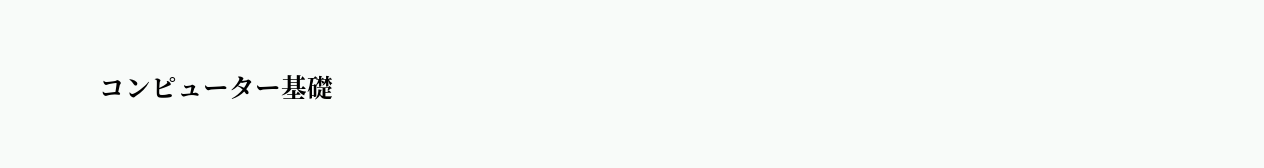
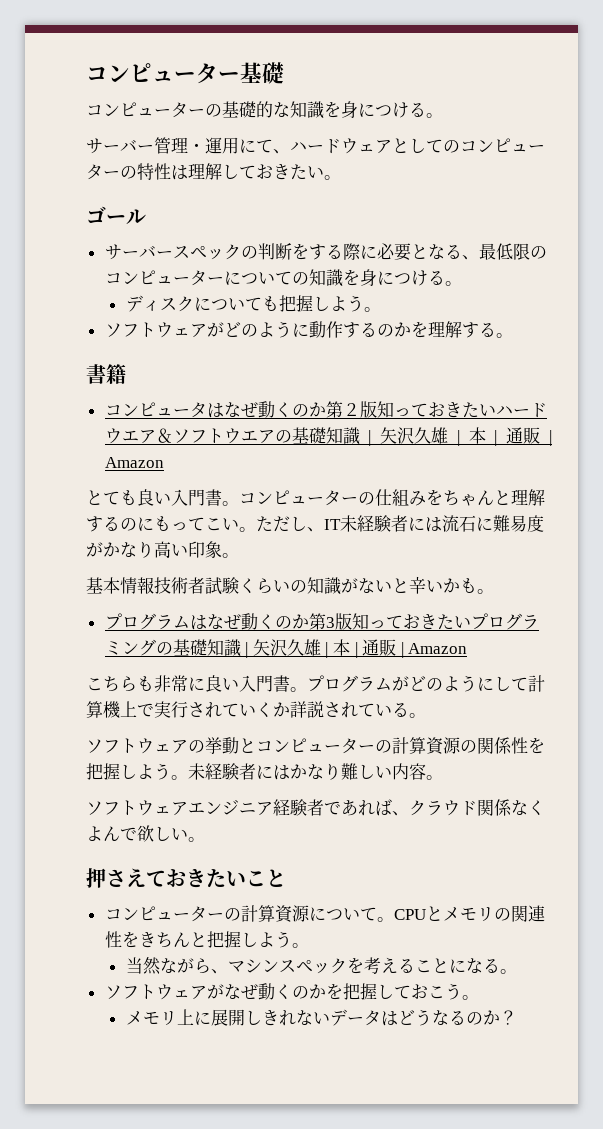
(333, 87) none -> [86,101,443,119] [86,137,545,154] [86,163,341,181] [86,206,146,224] [104,243,547,261] [104,269,462,287] [125,295,381,312] [104,321,513,338] [86,364,126,384] [104,401,547,418] [104,427,552,446] [104,457,164,468] [86,489,545,506] [86,515,544,532] [86,541,239,558] [86,576,494,595] [104,613,539,630] [104,639,468,658] [86,675,545,692] [86,701,426,718] [86,737,545,755] [86,763,443,780] [86,799,545,816] [86,825,205,842] [86,868,286,888] [104,905,545,923] [104,931,309,948] [125,957,517,975] [104,983,479,1000] [125,1009,517,1026] // コンピューターの基礎的な知識を身につける。 // サーバー管理・運用にて、ハードウェアとしてのコンピューターの特性は理解しておきたい。 // ゴール // サーバースペックの判断をする際に必要となる、最低限のコンピューターについての知識を身につける。 // ディスクについても把握しよう。 // ソフトウェアがどのように動作するのかを理解する。 // 書籍 // コンピュータはなぜ動くのか第２版知っておきたいハードウエア＆ソフトウエアの基礎知識 | 矢沢久雄 | 本 | 通販 | Amazon // とても良い入門書。コンピューターの仕組みをちゃんと理解するのにもってこい。ただし、IT未経験者には流石に難易度がかなり高い印象。 // 基本情報技術者試験くらいの知識がないと辛いかも。 // プログラムはなぜ動くのか第3版知っておきたいプログラミングの基礎知識 | 矢沢久雄 | 本 | 通販 | Amazon // こちらも非常に良い入門書。プログラムがどのようにして計算機上で実行されていくか詳説されている。 // ソフトウェアの挙動とコンピューターの計算資源の関係性を把握しよう。未経験者にはかなり難しい内容。 // ソフトウェアエンジニア経験者であれば、クラウド関係なくよんで欲しい。 // 押さえておきたいこと // コンピューターの計算資源について。CPUとメモリの関連性をきちんと把握しよう。 // 当然ながら、マシンスペックを考えることになる。 // ソフトウェアがなぜ動くのかを把握しておこう。 // メモリ上に展開しきれないデータはどうなるのか？

